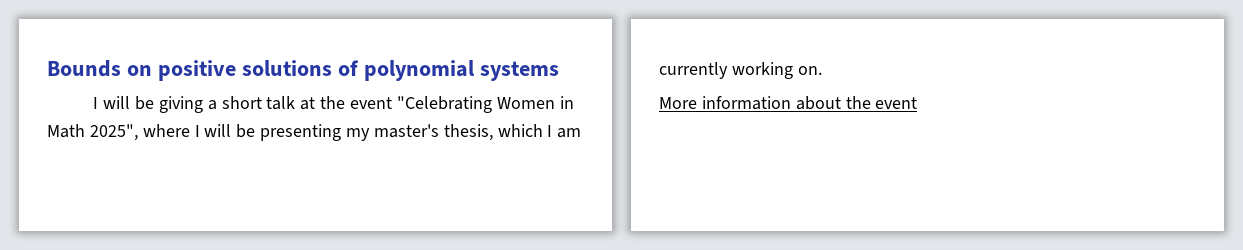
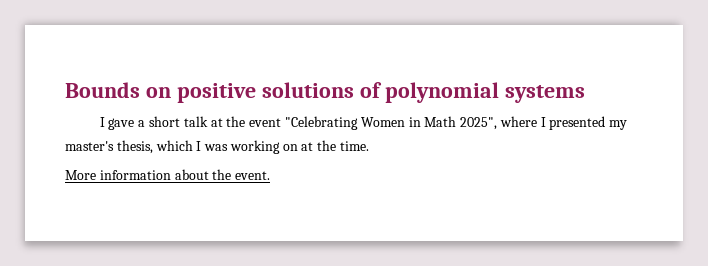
[103,96,203,113] will be giving -> [108,118,135,130] gave
[204,124,342,141] will be presenting -> [549,116,606,130] presented
[557,128,582,138] [659,62,822,79] am currently working on. -> [204,140,370,154] was working on at the time.
[875,97,918,109] event -> [235,171,271,180] event.

